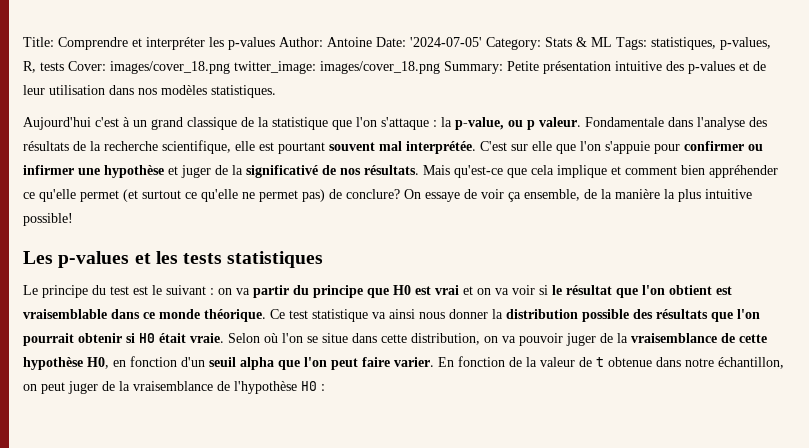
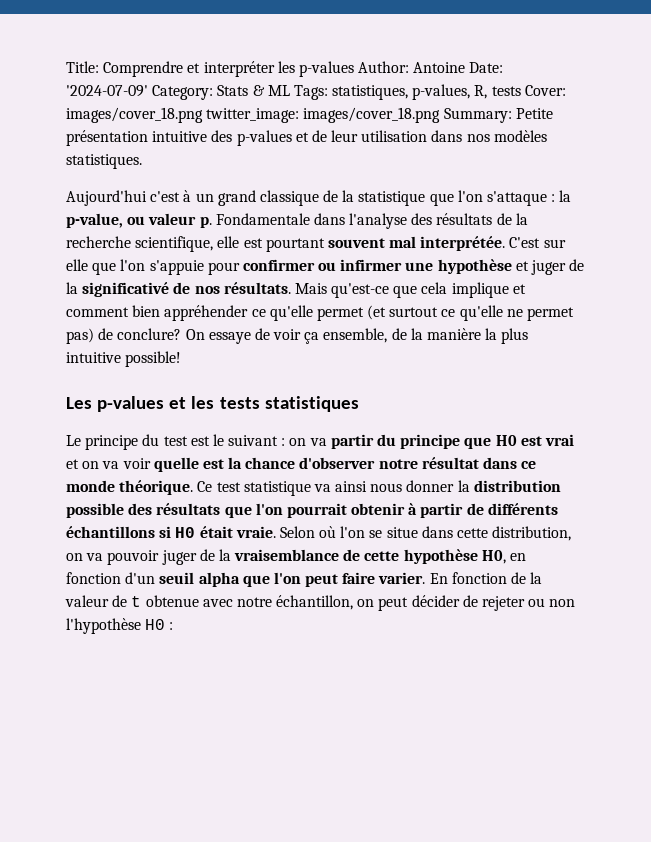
[410,37,482,47] '2024-07-05' -> [66,85,148,97] '2024-07-09'
[527,117,581,130] p valeur. -> [148,213,212,228] valeur p.
[539,285,732,298] [23,309,107,319] si le résultat que l'on obtient est vraisemblable -> [153,457,479,472] quelle est la chance d'observer notre résultat
(122, 338) none -> [408,503,558,518] [66,526,155,538] à partir de différents échantillons
[656,357,681,367] dans -> [202,599,233,607] avec
[68,381,230,394] juger de la vraisemblance de -> [411,595,576,611] décider de rejeter ou non

